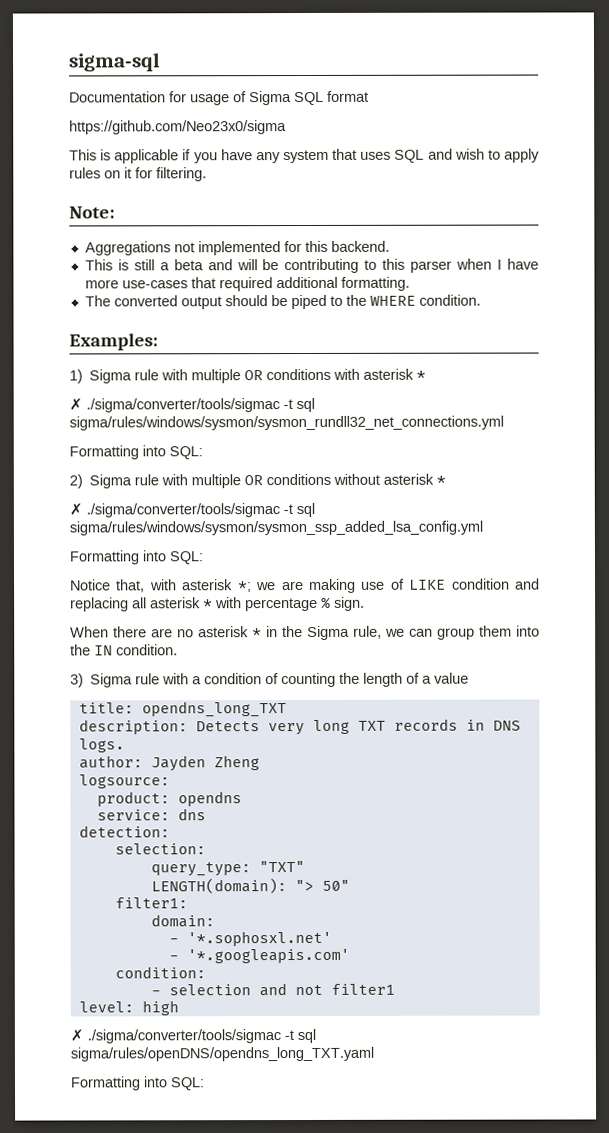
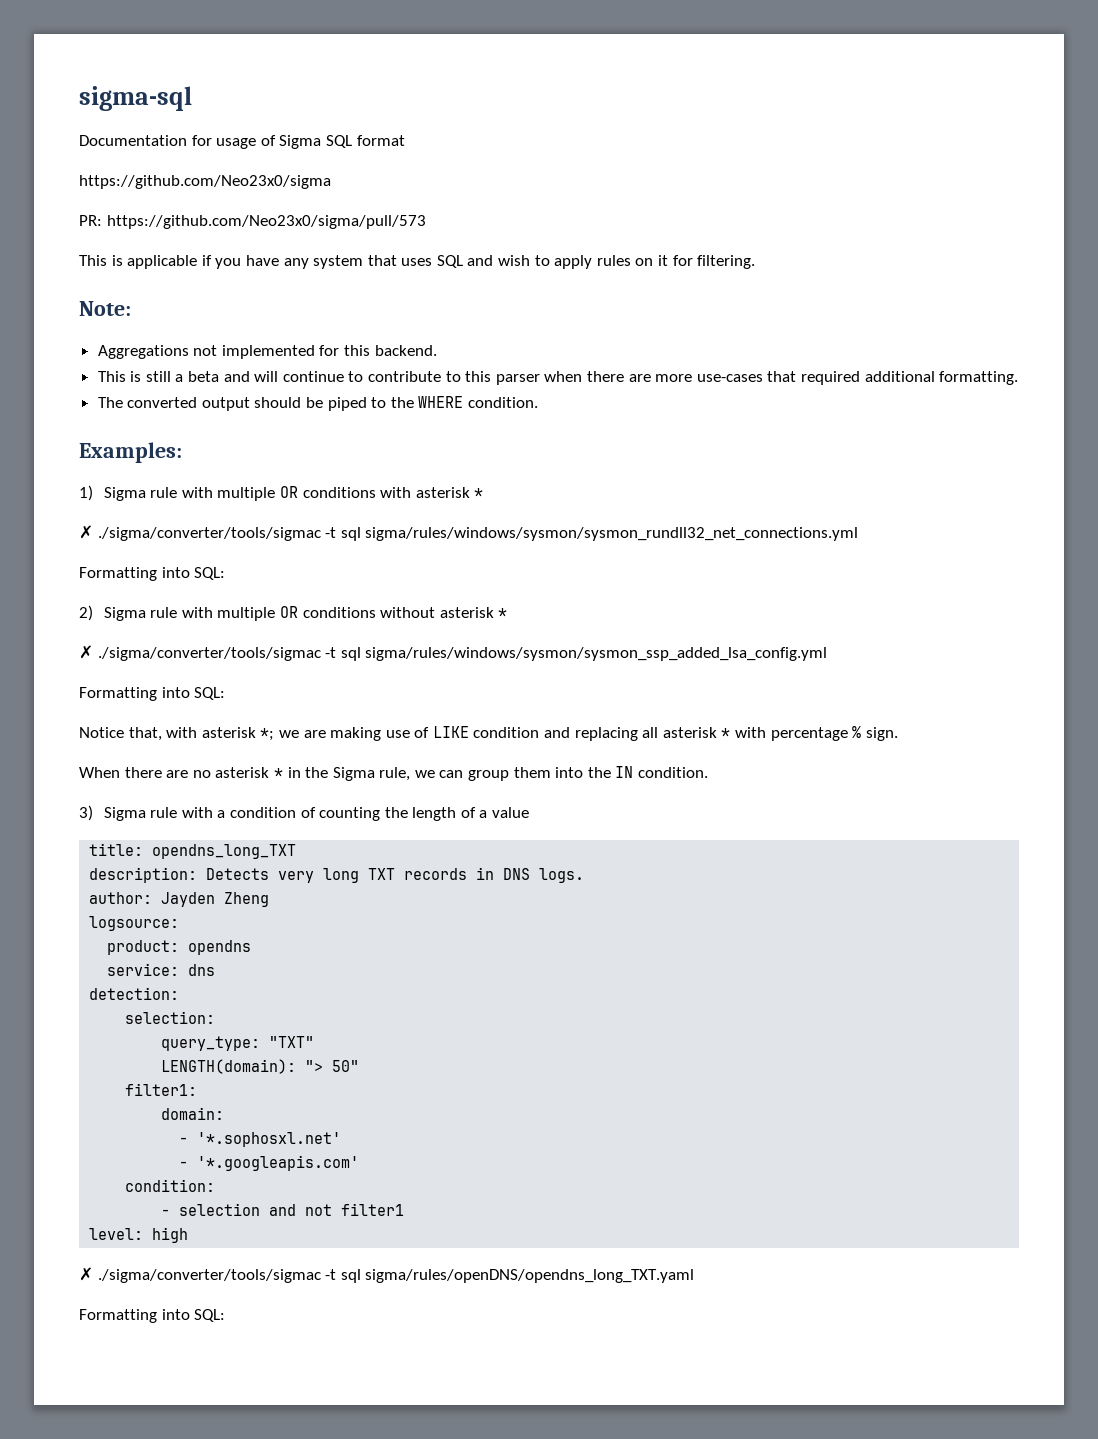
(287, 127) none -> [79,215,426,229] // PR: https://github.com/Neo23x0/sigma/pull/573
[262,258,360,274] be contributing -> [282,371,442,382] continue to contribute
[497,258,540,270] I have -> [586,371,651,382] there are

